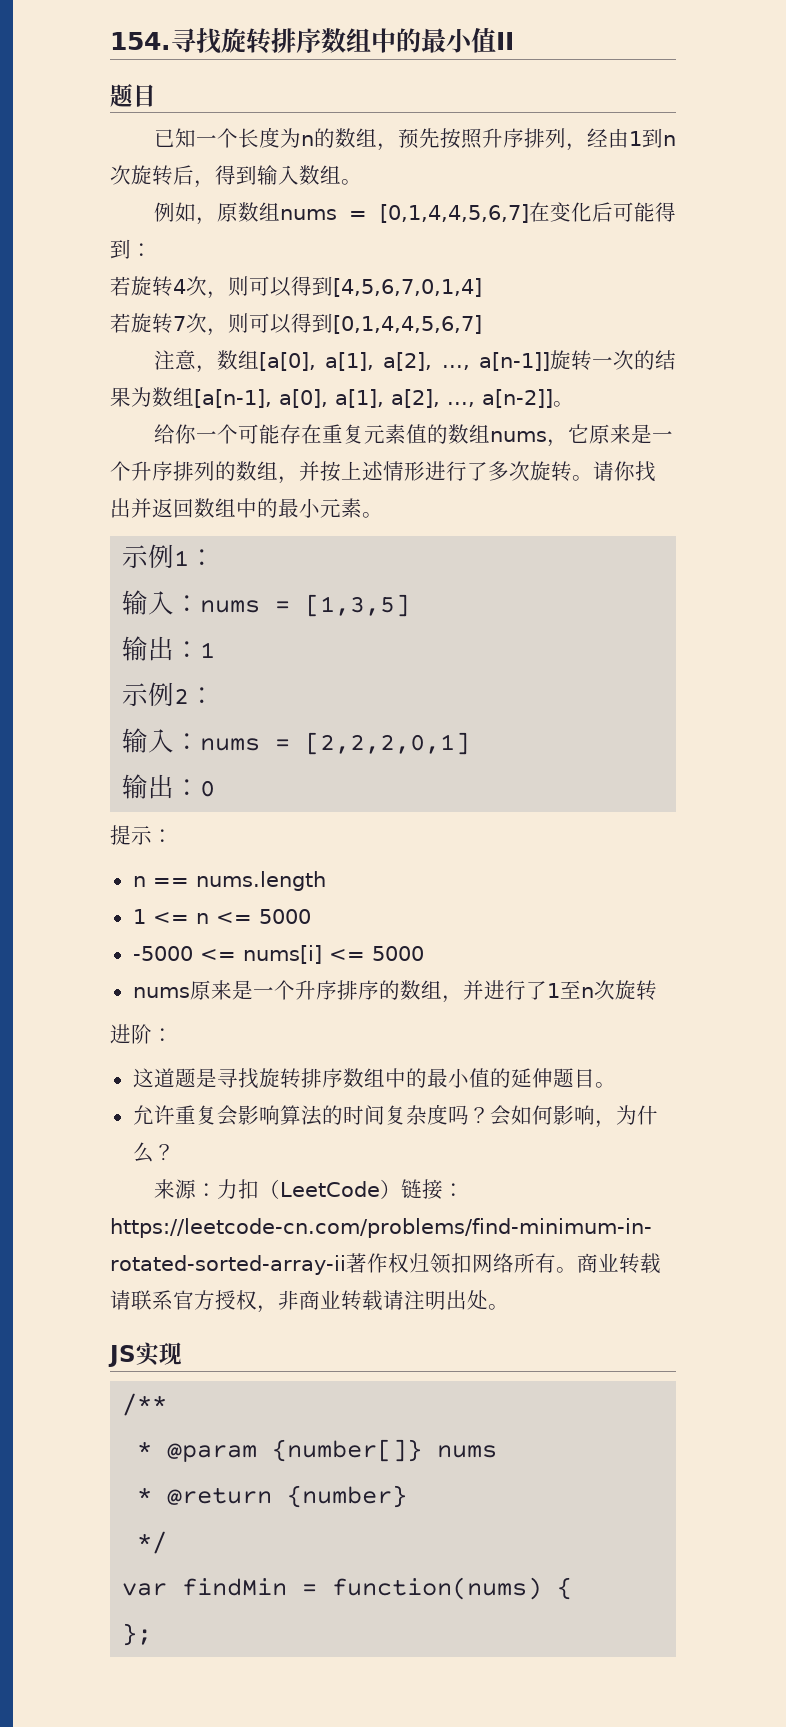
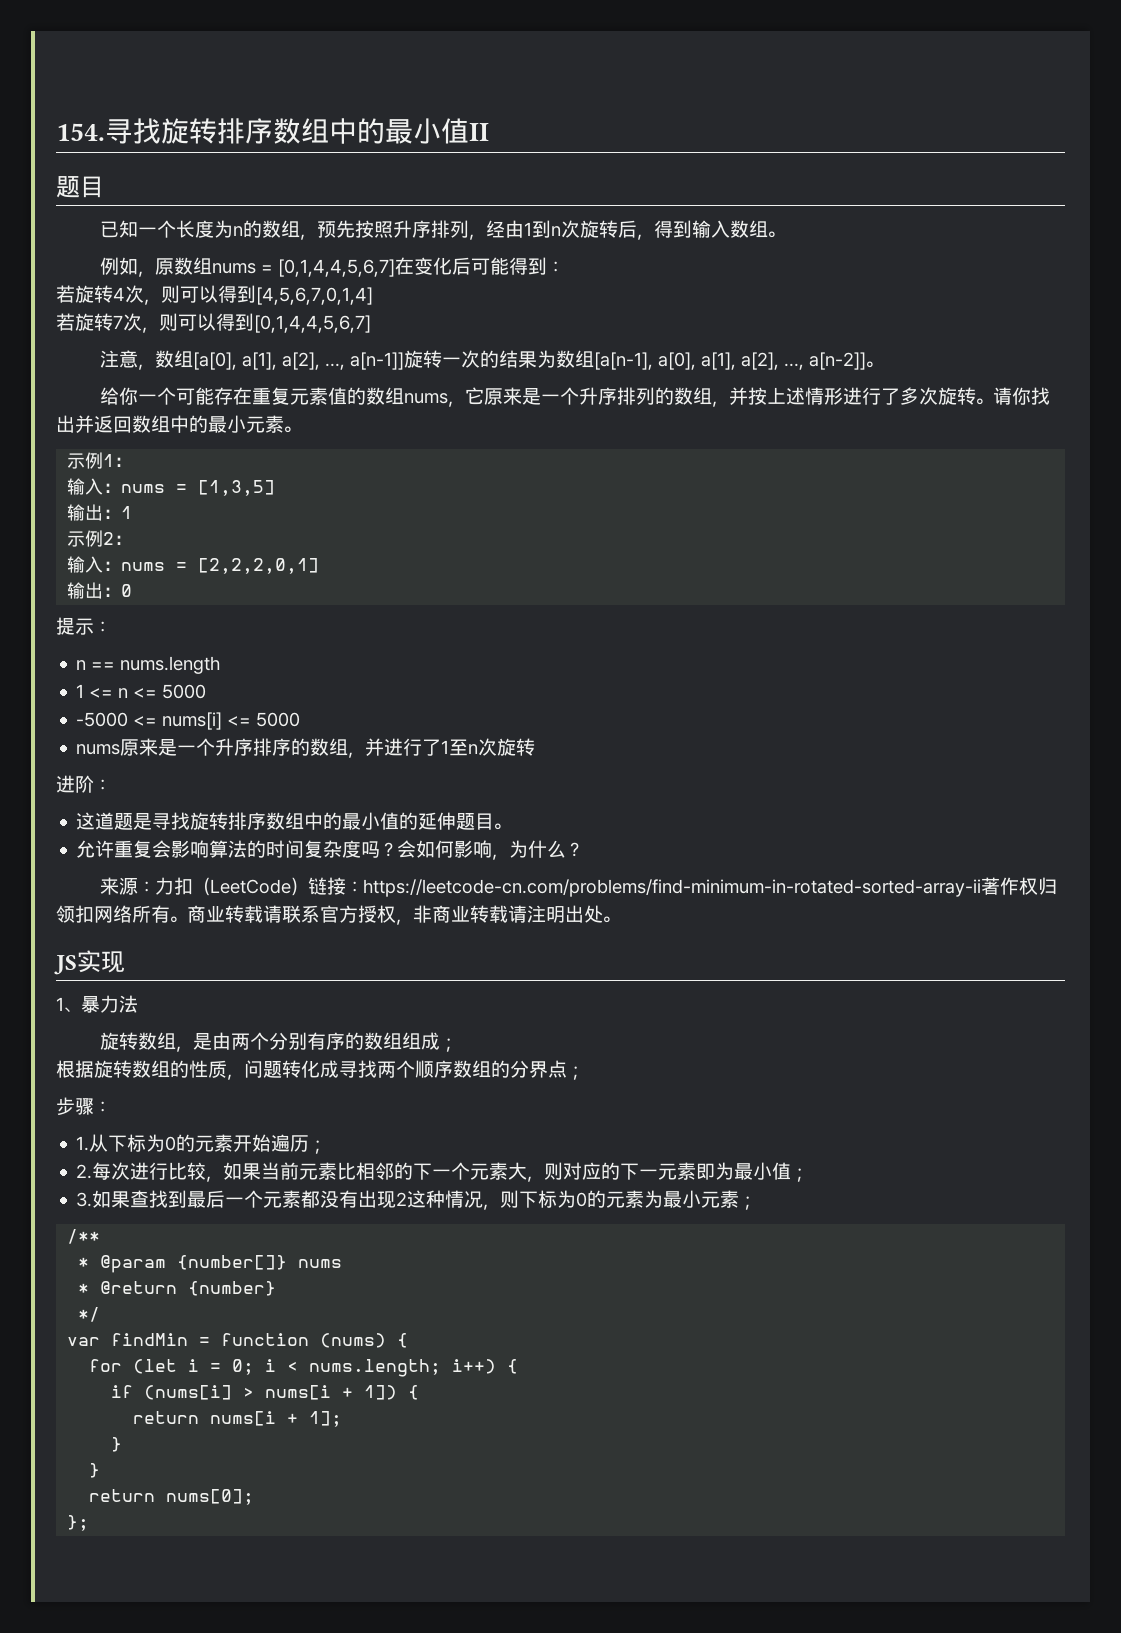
(182, 1353) none -> [56,995,138,1013] [100,1032,458,1052] [56,1060,584,1080] [56,1097,111,1116] [76,1134,327,1154] [76,1162,809,1182] [76,1190,757,1210] // 1、暴力法 // 旋转数组，是由两个分别有序的数组组成； // 根据旋转数组的性质，问题转化成寻找两个顺序数组的分界点； // 步骤： // 1.从下标为0的元素开始遍历； // 2.每次进行比较，如果当前元素比相邻的下一个元素大，则对应的下一元素即为最小值； // 3.如果查找到最后一个元素都没有出现2这种情况，则下标为0的元素为最小元素；
[332,1577,573,1600] function(nums) { -> [221,1333,409,1348] [89,1359,519,1377] [111,1385,420,1400] [133,1411,343,1427] [111,1437,123,1452] [89,1463,101,1478] [89,1489,255,1505] function (nums) { // for (let i = 0; i < nums.length; i++) { // if (nums[i] > nums[i + 1]) { // return nums[i + 1]; // } // } // return nums[0];

